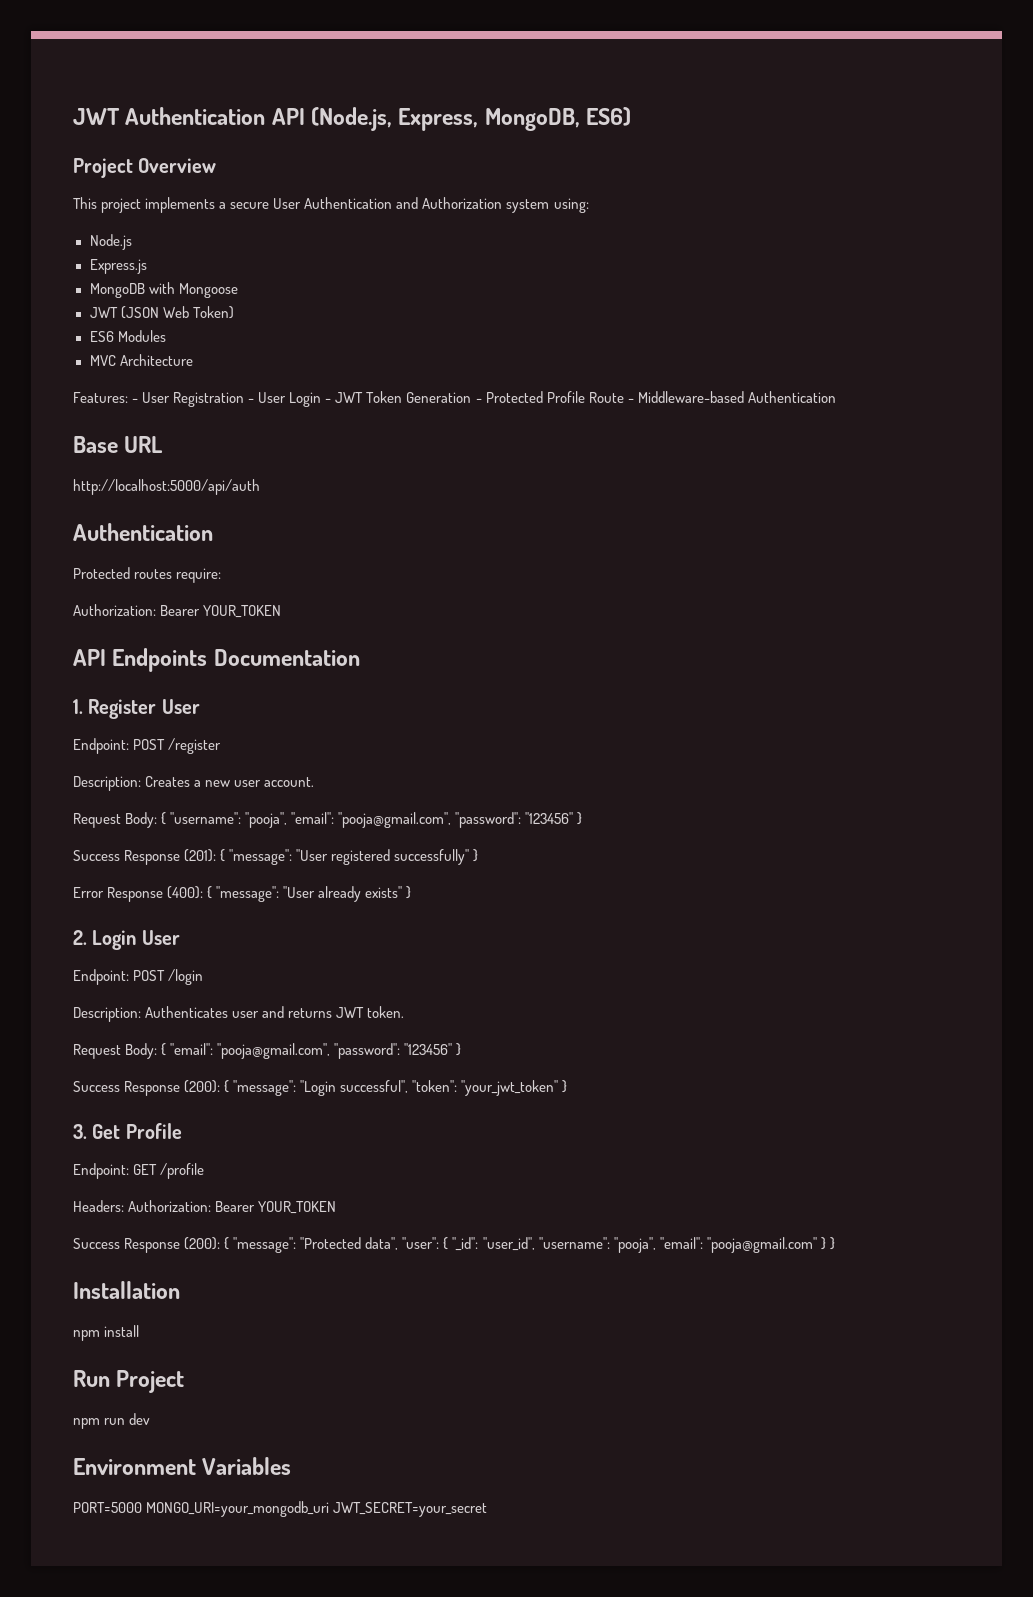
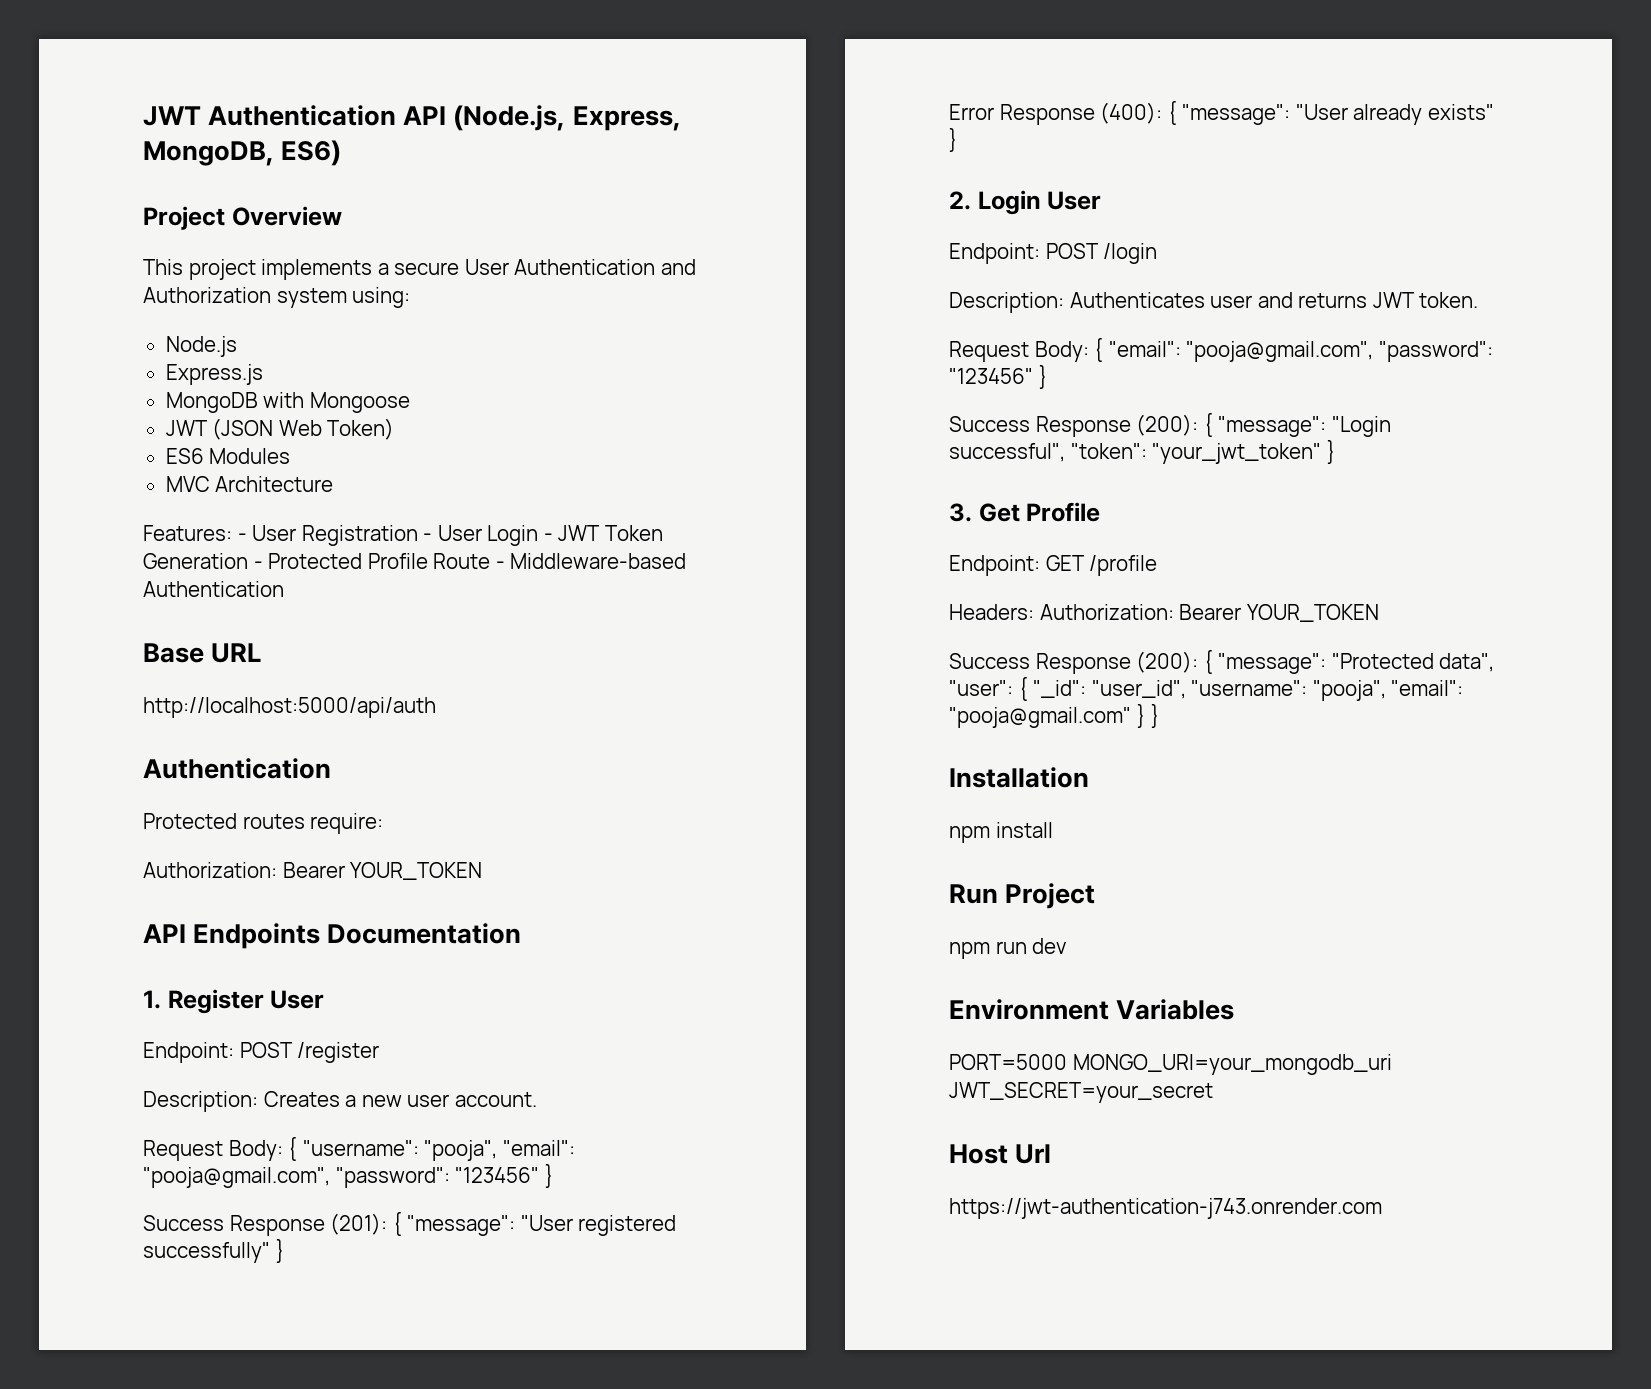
(488, 1509) none -> [949,1144,1052,1164] [949,1198,1382,1219] // Host Url // https://jwt-authentication-j743.onrender.com

